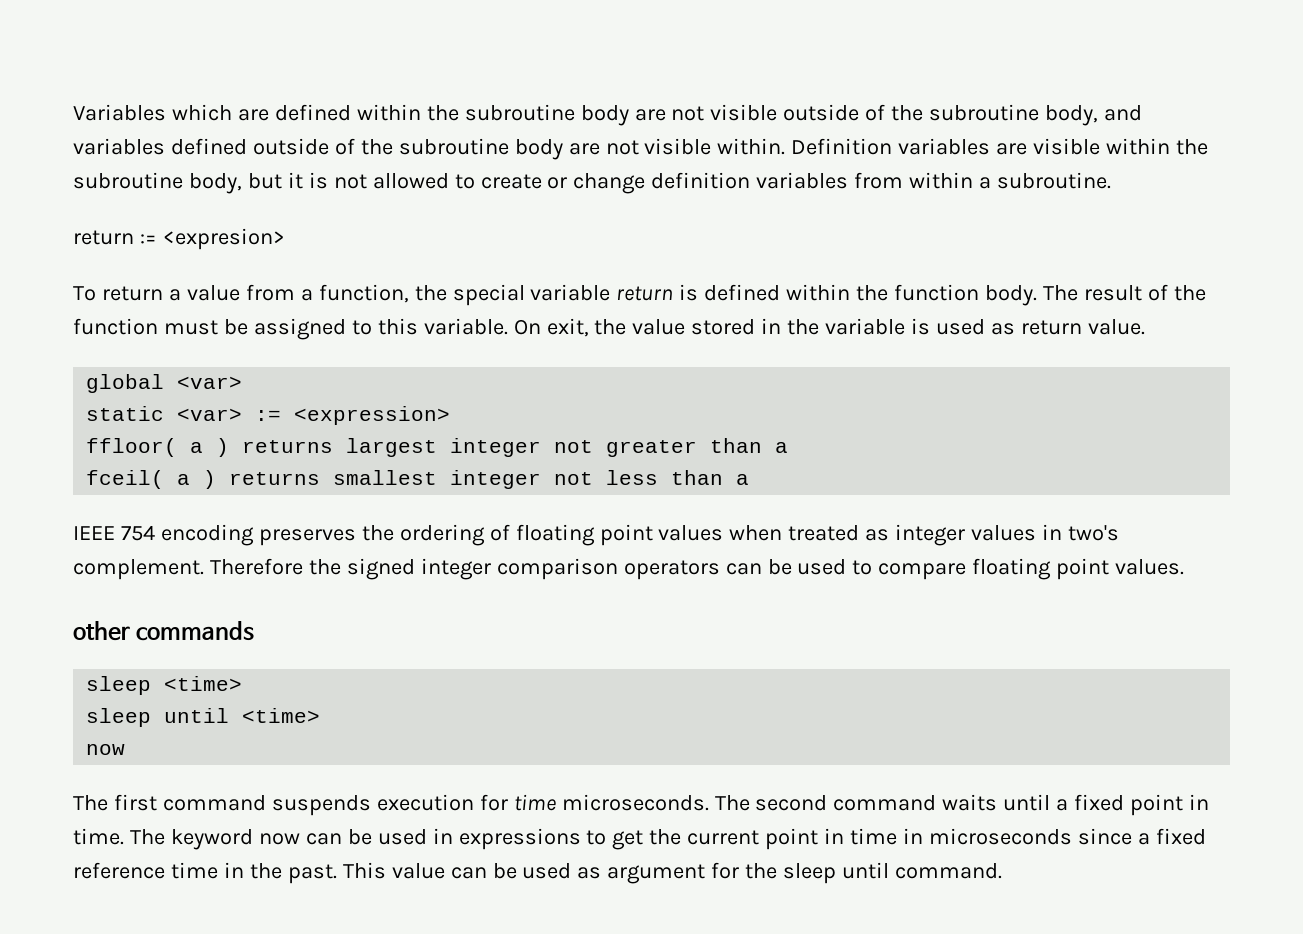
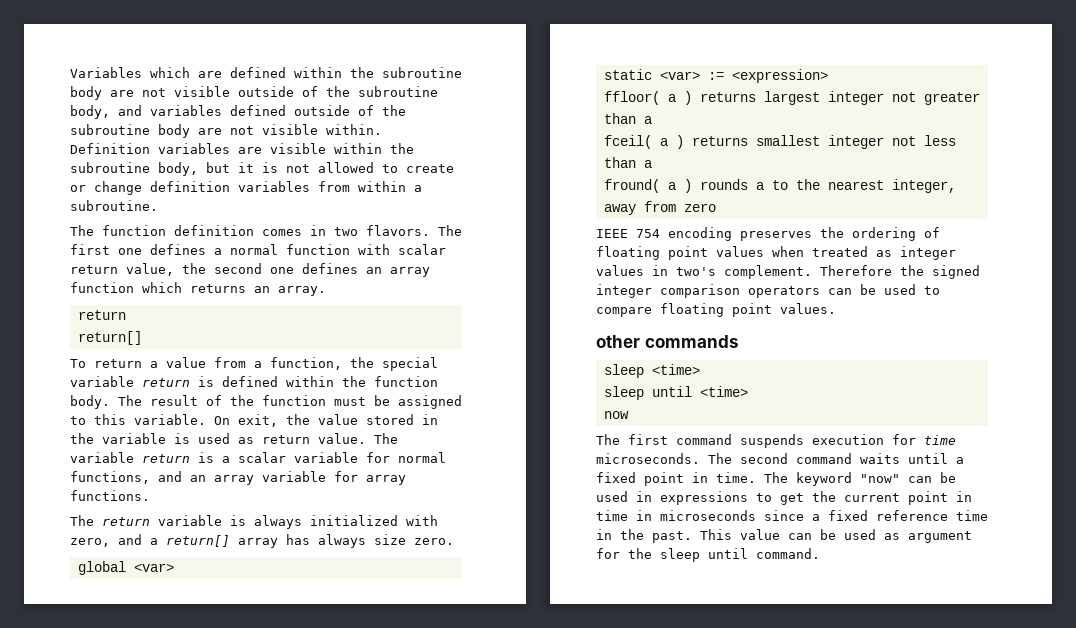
[73,228,285,250] return := <expresion> -> [70,225,462,236] [70,244,446,255] [70,263,430,277] [70,282,326,296] [77,310,126,320] [77,331,142,345] The function definition comes in two flavors. The first one defines a normal function with scalar return value, the second one defines an array function which returns an array. // return // return[]
(1145, 327) none -> [374,433,398,444] [70,452,446,463] [70,471,406,485] [70,490,150,501] [70,515,438,529] [70,534,454,548] The variable return is a scalar variable for normal functions, and an array variable for array functions. // The return variable is always initialized with zero, and a return[] array has always size zero.
(750, 479) none -> [603,179,956,193] [603,201,716,215] // fround( a ) rounds a to the nearest integer, away from zero
[258,833,300,845] now -> [860,474,900,483] "now"

